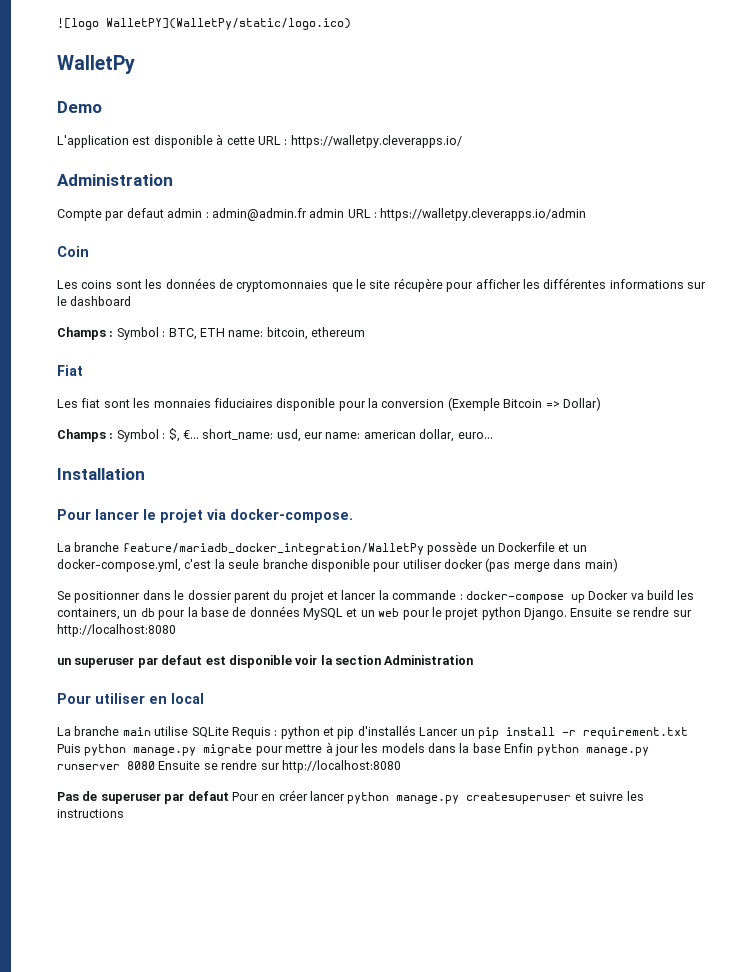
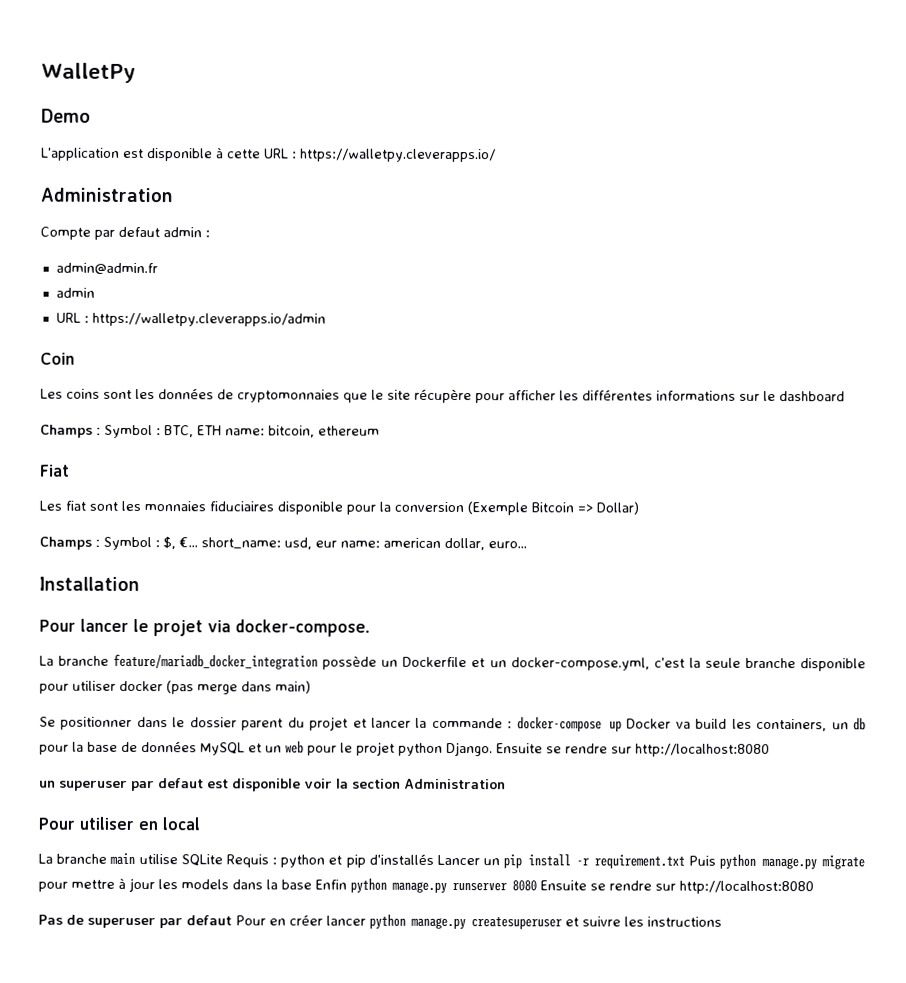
[57,18,351,30] ![logo WalletPY](WalletPy/static/logo.ico) // -> (41, 72) none
(209, 215) none -> (210, 234) //
[309,208,345,218] admin -> [55,287,95,298] // admin //
[122,543,424,555] feature/mariadb_docker_integration/WalletPy -> [113,653,319,670] feature/mariadb_docker_integration

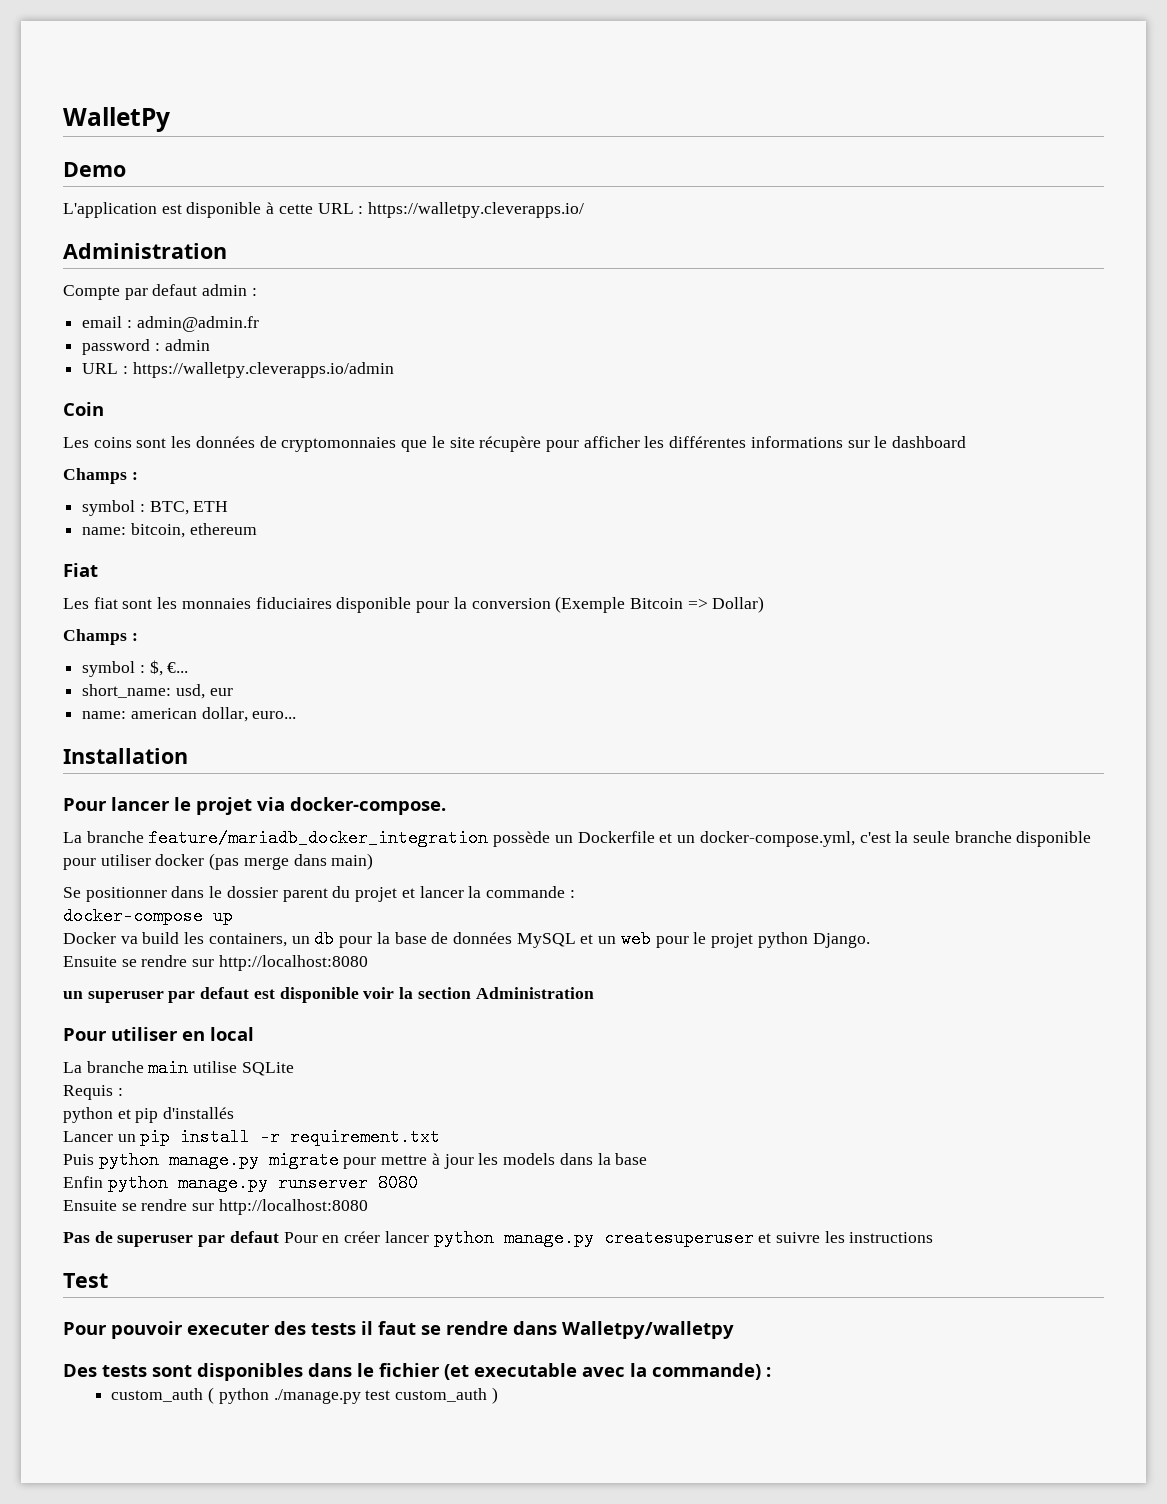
(210, 234) none -> [82,316,132,328] email :
(158, 269) none -> [82,339,160,355] password :
[104,424,153,439] Symbol -> [82,500,136,516] // symbol
(222, 430) none -> (229, 506) //
[103,536,152,551] Symbol -> [82,661,136,677] // symbol
(198, 542) none -> (189, 667) //
(337, 544) none -> (233, 692) //
(513, 725) none -> (575, 894) //
(622, 726) none -> (233, 916) //
(493, 749) none -> (870, 940) //
(223, 860) none -> (294, 1069) //
(278, 861) none -> (123, 1092) //
(434, 859) none -> (235, 1113) //
(686, 861) none -> (441, 1137) //
(312, 884) none -> (648, 1159) //
(537, 886) none -> (418, 1183) //
(722, 921) none -> [63,1273,108,1288] [63,1321,734,1339] [63,1363,771,1381] [111,1387,498,1404] // Test // Pour pouvoir executer des tests il faut se rendre dans Walletpy/walletpy // Des tests sont disponibles dans le fichier (et executable avec la commande) : // custom_auth ( python ./manage.py test custom_auth )

